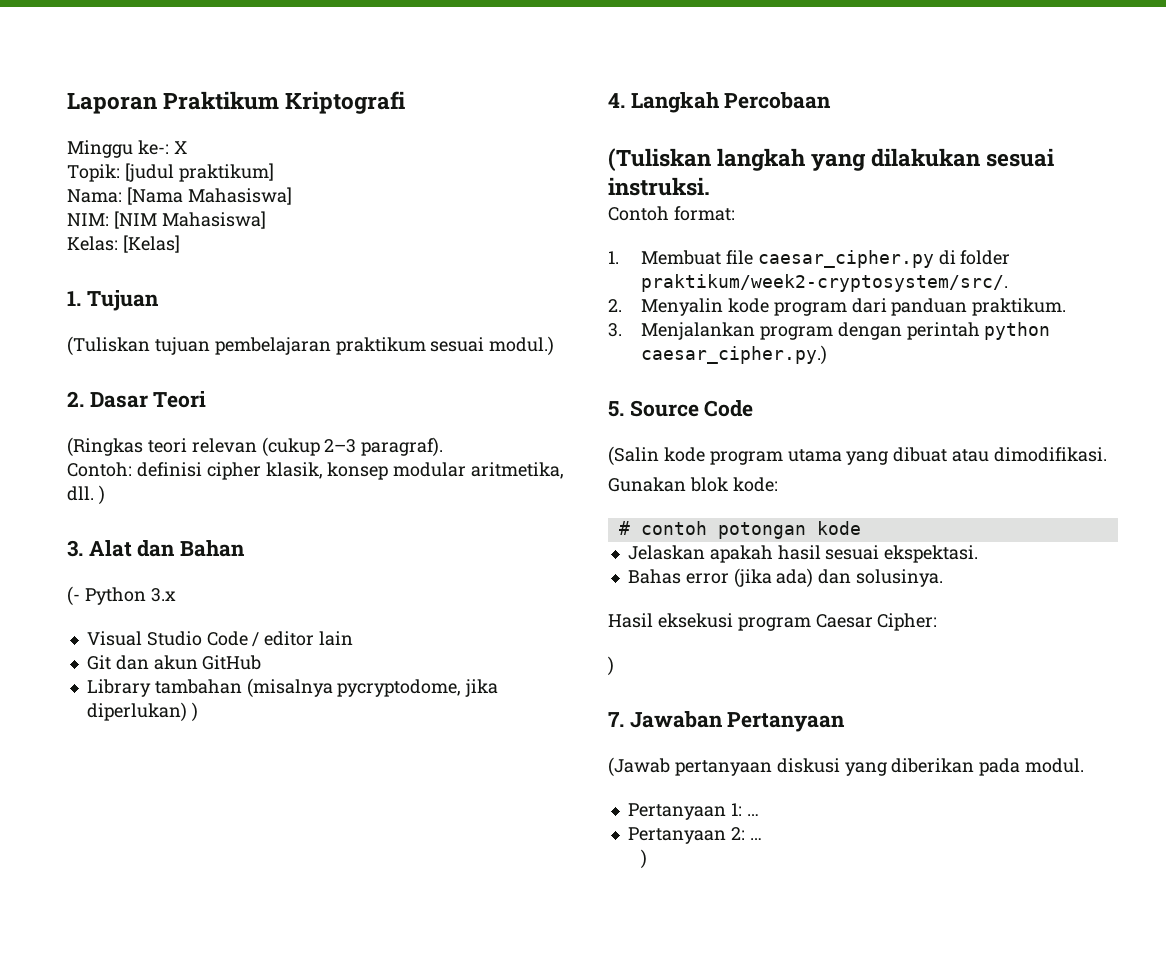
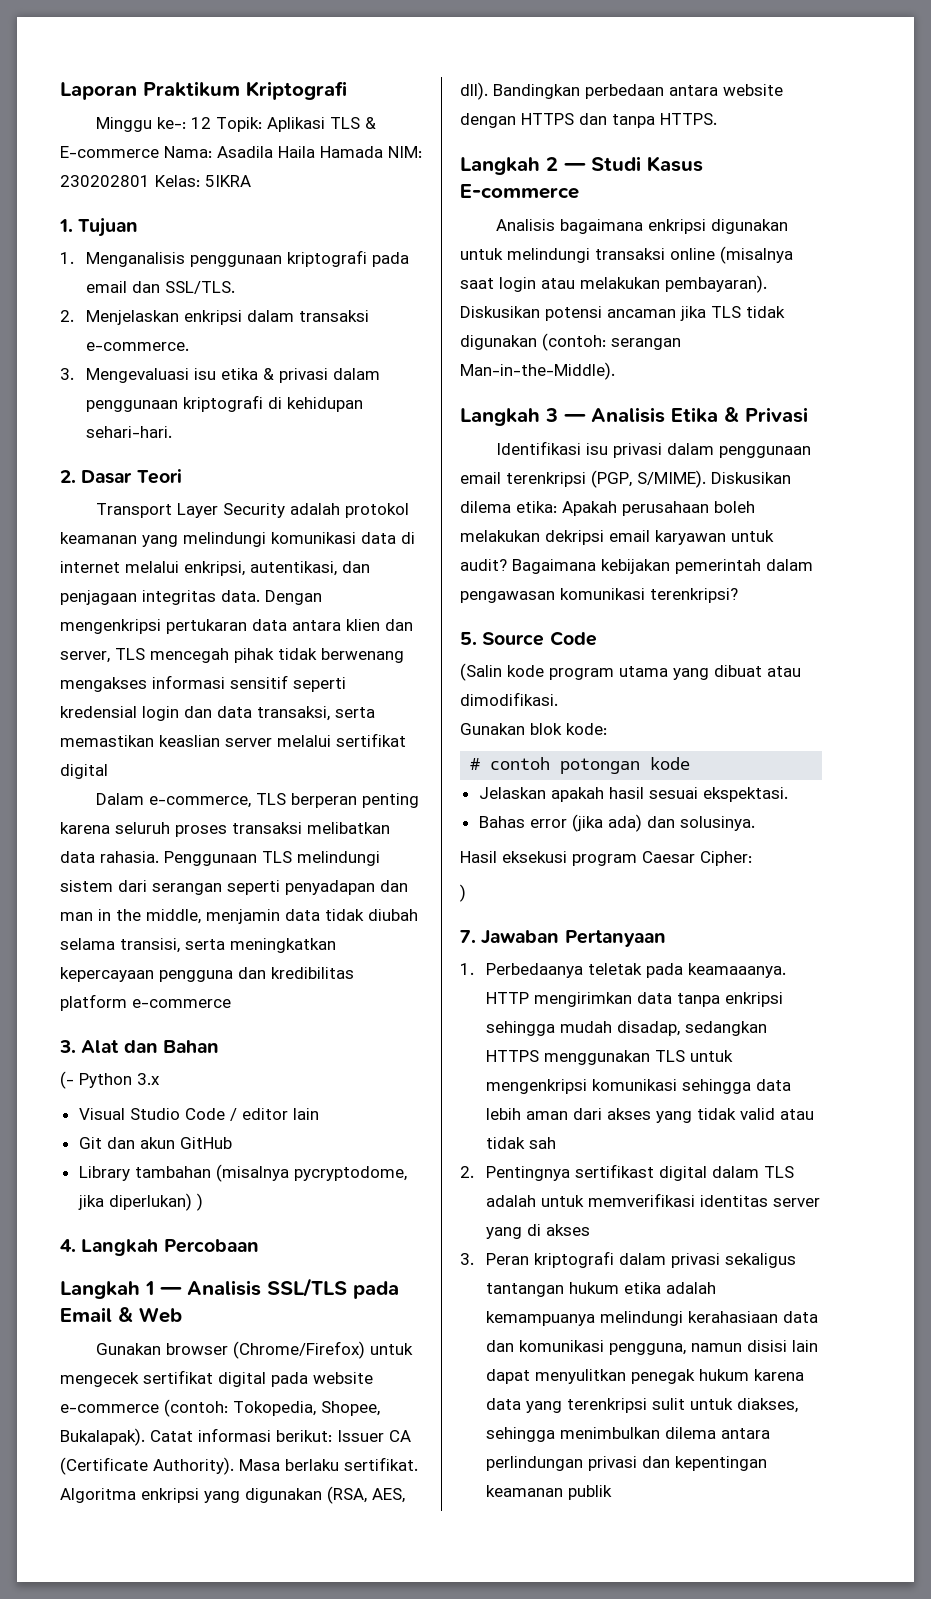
[173,141,187,154] [67,163,274,182] [67,187,292,205] [67,211,266,229] [67,235,180,253] [67,290,159,311] [67,336,555,356] [67,391,207,408] [67,437,444,457] [67,462,565,480] [67,485,105,505] X // Topik: [judul praktikum] // Nama: [Nama Mahasiswa] // NIM: [NIM Mahasiswa] // Kelas: [Kelas] // 1. Tujuan // (Tuliskan tujuan pembelajaran praktikum sesuai modul.) // 2. Dasar Teori // (Ringkas teori relevan (cukup 2–3 paragraf). // Contoh: definisi cipher klasik, konsep modular aritmetika, dll. ) -> [190,117,376,132] [60,146,422,158] [60,175,251,187] [59,218,139,237] [60,250,410,267] [86,281,236,294] [60,310,370,325] [86,342,190,351] [60,368,381,383] [86,395,364,412] [86,426,173,438] [60,469,182,484] [95,503,409,518] [60,532,415,547] [60,561,370,576] [60,590,322,605] [60,619,413,634] [60,648,404,663] [60,675,346,692] [60,706,375,721] [60,733,406,747] [60,764,108,779] [95,793,419,808] [60,822,390,837] [60,851,380,866] [60,880,408,895] [60,909,418,924] [60,938,336,953] [60,967,354,982] [60,994,231,1011] 12 Topik: Aplikasi TLS & E-commerce Nama: Asadila Haila Hamada NIM: 230202801 Kelas: 5IKRA // 1. Tujuan // 1. Menganalisis penggunaan kriptografi pada email dan SSL/TLS. // 2. Menjelaskan enkripsi dalam transaksi e-commerce. // 3. Mengevaluasi isu etika & privasi dalam penggunaan kriptografi di kehidupan sehari-hari. // 2. Dasar Teori // Transport Layer Security adalah protokol keamanan yang melindungi komunikasi data di internet melalui enkripsi, autentikasi, dan penjagaan integritas data. Dengan mengenkripsi pertukaran data antara klien dan server, TLS mencegah pihak tidak berwenang mengakses informasi sensitif seperti kredensial login dan data transaksi, serta memastikan keaslian server melalui sertifikat digital // Dalam e-commerce, TLS berperan penting karena seluruh proses transaksi melibatkan data rahasia. Penggunaan TLS melindungi sistem dari serangan seperti penyadapan dan man in the middle, menjamin data tidak diubah selama transisi, serta meningkatkan kepercayaan pengguna dan kredibilitas platform e-commerce
[608,148,1055,171] [608,177,710,196] [608,206,735,221] [608,250,1011,268] [641,274,1009,292] [608,298,1067,316] [608,322,1051,340] [641,345,828,365] (Tuliskan langkah yang dilakukan sesuai instruksi. // Contoh format: // 1. Membuat file caesar_cipher.py di folder praktikum/week2-cryptosystem/src/. // 2. Menyalin kode program dari panduan praktikum. // 3. Menjalankan program dengan perintah python caesar_cipher.py.) -> [60,1278,399,1299] [60,1307,182,1323] [95,1341,413,1359] [60,1370,373,1387] [60,1399,380,1417] [60,1428,411,1446] [60,1457,418,1475] [60,1486,405,1504] [460,82,783,100] [460,113,717,128] [460,156,703,175] [460,184,579,199] [495,219,788,234] [460,246,793,264] [460,275,767,293] [460,306,785,321] [460,333,681,351] [460,362,615,380] [460,407,808,426] [495,441,811,458] [460,470,791,488] [460,501,755,516] [460,530,774,545] [460,559,813,574] [460,588,738,603] Langkah 1 — Analisis SSL/TLS pada Email & Web // Gunakan browser (Chrome/Firefox) untuk mengecek sertifikat digital pada website e-commerce (contoh: Tokopedia, Shopee, Bukalapak). Catat informasi berikut: Issuer CA (Certificate Authority). Masa berlaku sertifikat. Algoritma enkripsi yang digunakan (RSA, AES, dll). Bandingkan perbedaan antara website dengan HTTPS dan tanpa HTTPS. // Langkah 2 — Studi Kasus E-commerce // Analisis bagaimana enkripsi digunakan untuk melindungi transaksi online (misalnya saat login atau melakukan pembayaran). Diskusikan potensi ancaman jika TLS tidak digunakan (contoh: serangan Man-in-the-Middle). // Langkah 3 — Analisis Etika & Privasi // Identifikasi isu privasi dalam penggunaan email terenkripsi (PGP, S/MIME). Diskusikan dilema etika: Apakah perusahaan boleh melakukan dekripsi email karyawan untuk audit? Bagaimana kebijakan pemerintah dalam pengawasan komunikasi terenkripsi?
[608,757,1085,777] [627,803,759,820] [627,827,762,844] [641,849,648,869] (Jawab pertanyaan diskusi yang diberikan pada modul. // Pertanyaan 1: … // Pertanyaan 2: … // ) -> [460,963,787,978] [486,992,784,1007] [486,1021,768,1036] [486,1050,734,1065] [486,1079,792,1094] [486,1108,815,1123] [486,1137,557,1149] [460,1164,795,1181] [486,1193,821,1207] [486,1224,591,1239] [460,1251,797,1268] [486,1282,717,1297] [486,1311,819,1326] [486,1340,819,1355] [486,1369,805,1384] [486,1398,799,1413] [486,1427,771,1442] [486,1456,768,1471] [486,1485,613,1500] 1. Perbedaanya teletak pada keamaaanya. HTTP mengirimkan data tanpa enkripsi sehingga mudah disadap, sedangkan HTTPS menggunakan TLS untuk mengenkripsi komunikasi sehingga data lebih aman dari akses yang tidak valid atau tidak sah // 2. Pentingnya sertifikast digital dalam TLS adalah untuk memverifikasi identitas server yang di akses // 3. Peran kriptografi dalam privasi sekaligus tantangan hukum etika adalah kemampuanya melindungi kerahasiaan data dan komunikasi pengguna, namun disisi lain dapat menyulitkan penegak hukum karena data yang terenkripsi sulit untuk diakses, sehingga menimbulkan dilema antara perlindungan privasi dan kepentingan keamanan publik

